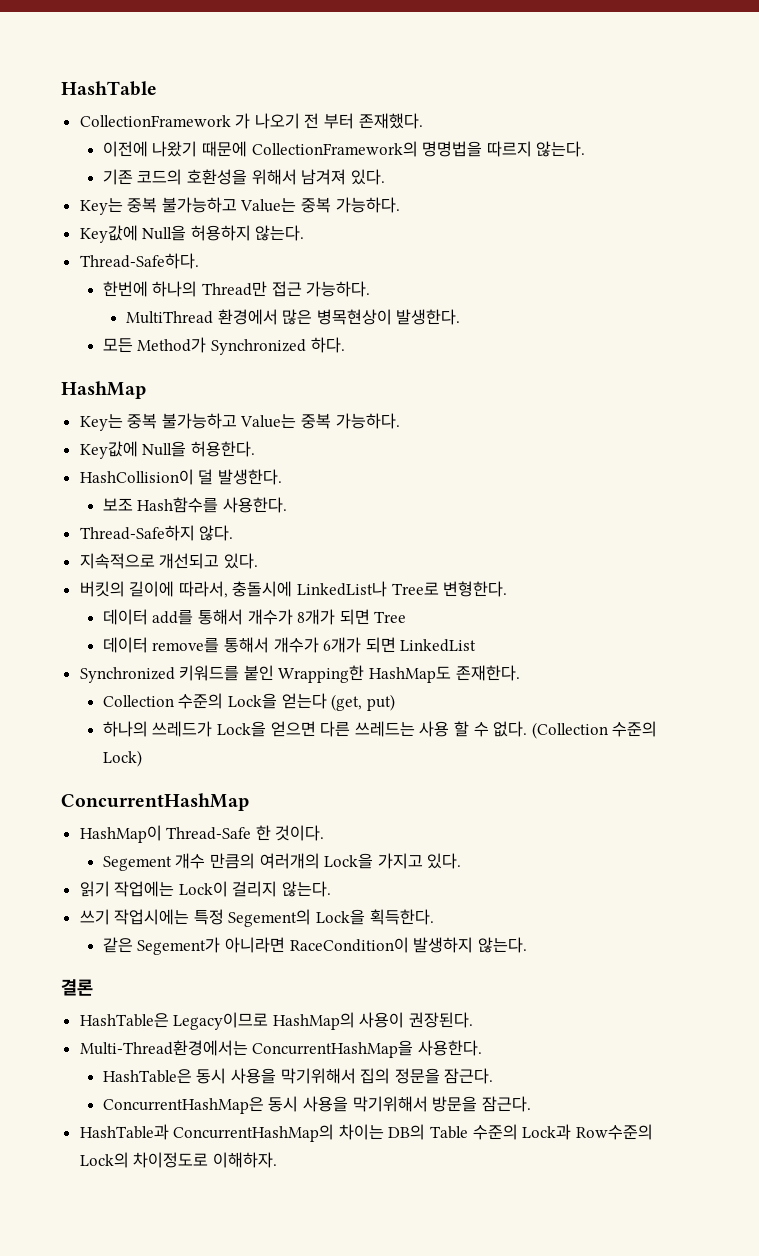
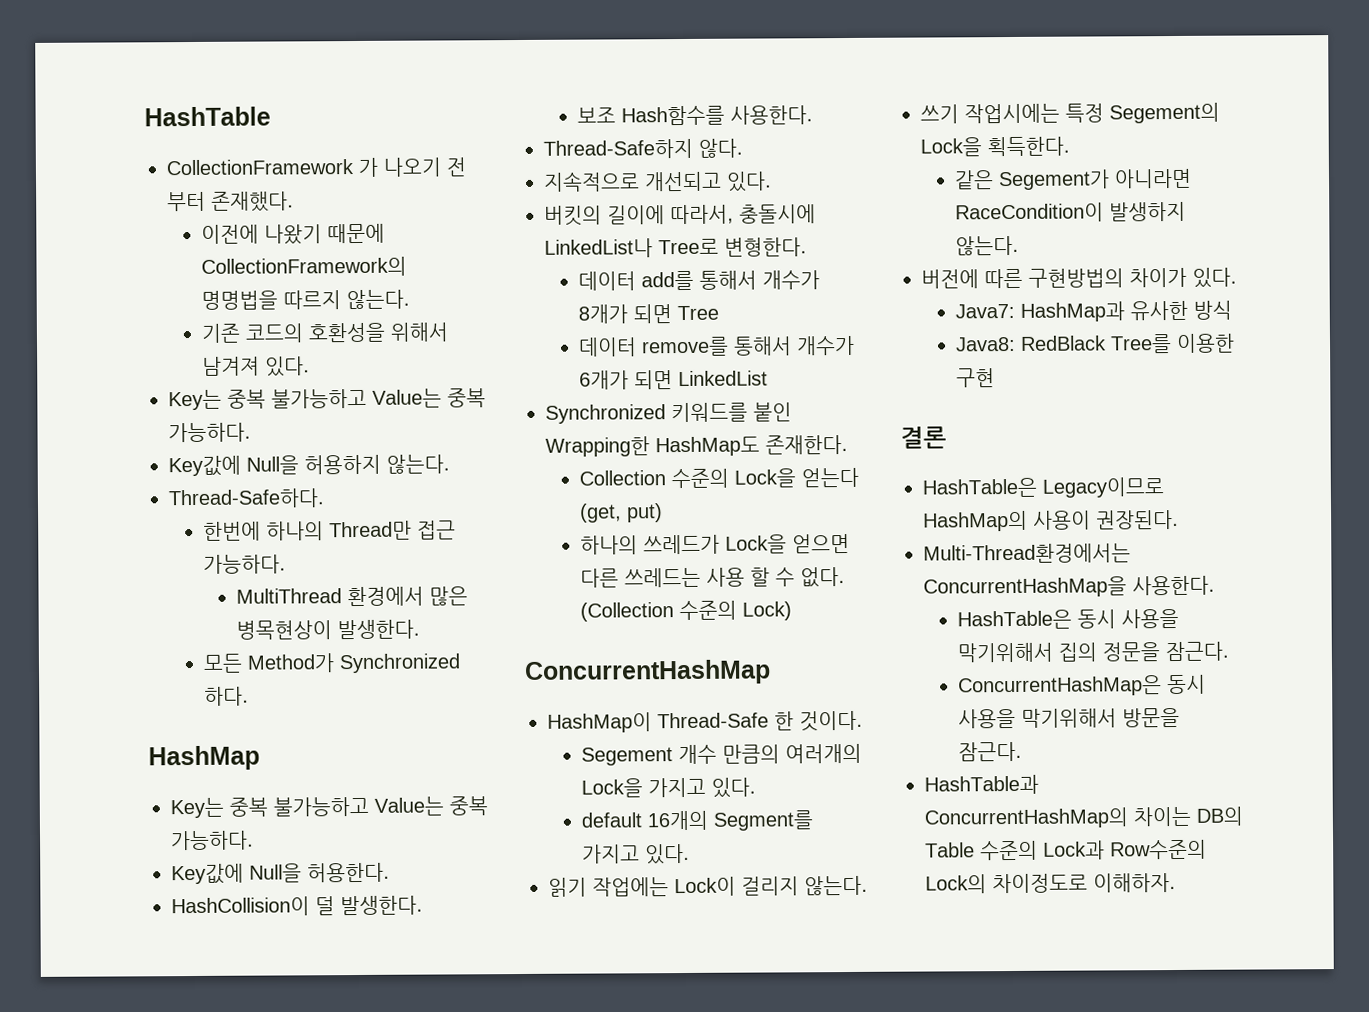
(462, 861) none -> [580,810,813,831] [581,843,690,865] // default 16개의 Segment를 가지고 있다.
(527, 945) none -> [921,267,1237,289] [954,300,1232,322] [954,333,1235,354] [955,368,995,388] // 버전에 따른 구현방법의 차이가 있다. // Java7: HashMap과 유사한 방식 // Java8: RedBlack Tree를 이용한 구현

